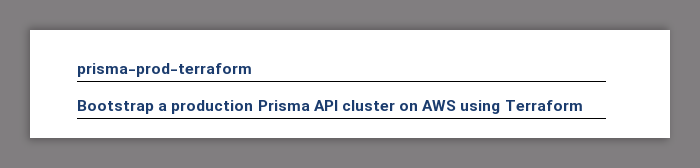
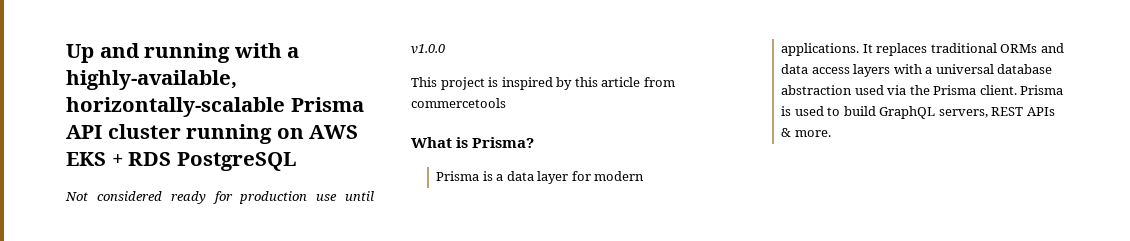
[77,63,252,77] [77,100,254,114] prisma-prod-terraform // Bootstrap a production -> [66,43,300,63] [66,70,237,90] [66,97,285,117] Up and running with a highly-available, horizontally-scalable
(395, 105) none -> [186,124,273,144] running
[460,100,583,114] using Terraform -> [66,152,296,171] [65,191,375,204] [411,44,445,54] [411,77,675,90] [411,98,506,108] [411,137,535,148] [436,171,645,184] [781,43,1064,56] [781,64,1053,77] [781,85,1064,95] [781,106,1055,119] [781,128,831,137] EKS + RDS PostgreSQL // Not considered ready for production use until v1.0.0 // This project is inspired by this article from commercetools // What is Prisma? // Prisma is a data layer for modern applications. It replaces traditional ORMs and data access layers with a universal database abstraction used via the Prisma client. Prisma is used to build GraphQL servers, REST APIs & more.

